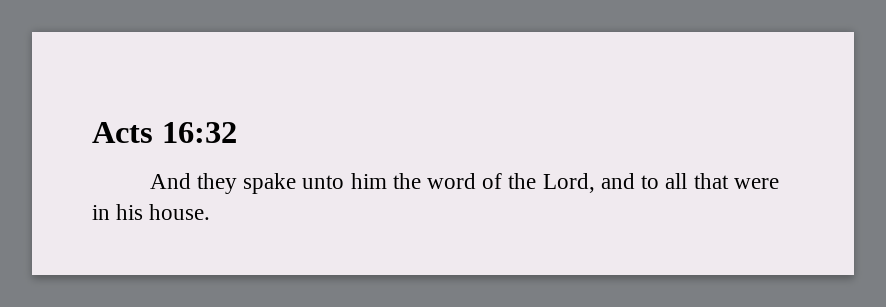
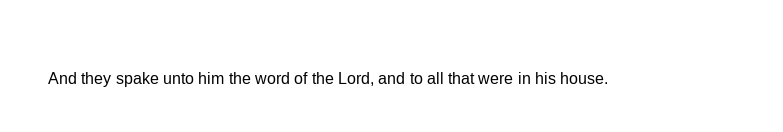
[92,122,237,143] Acts 16:32 // -> (48, 78) none

